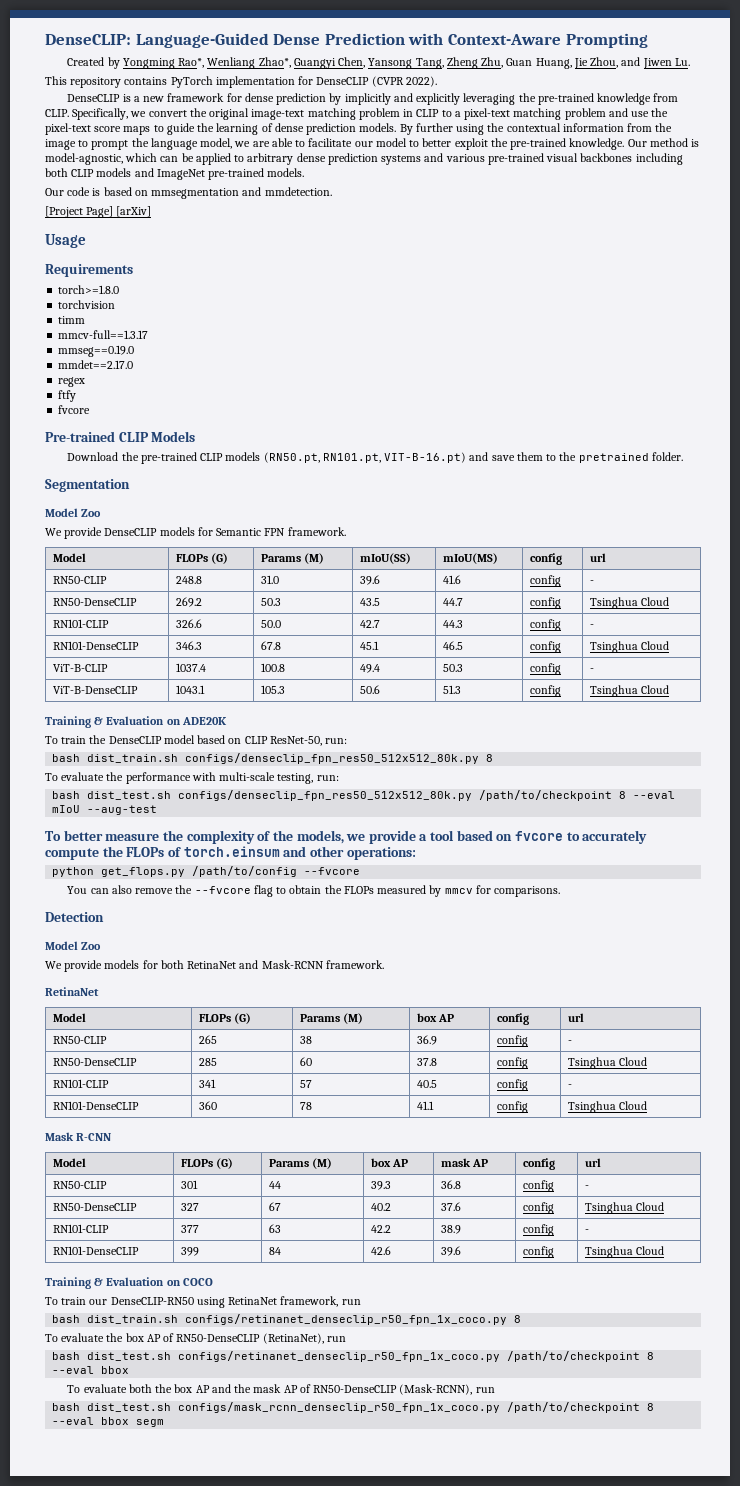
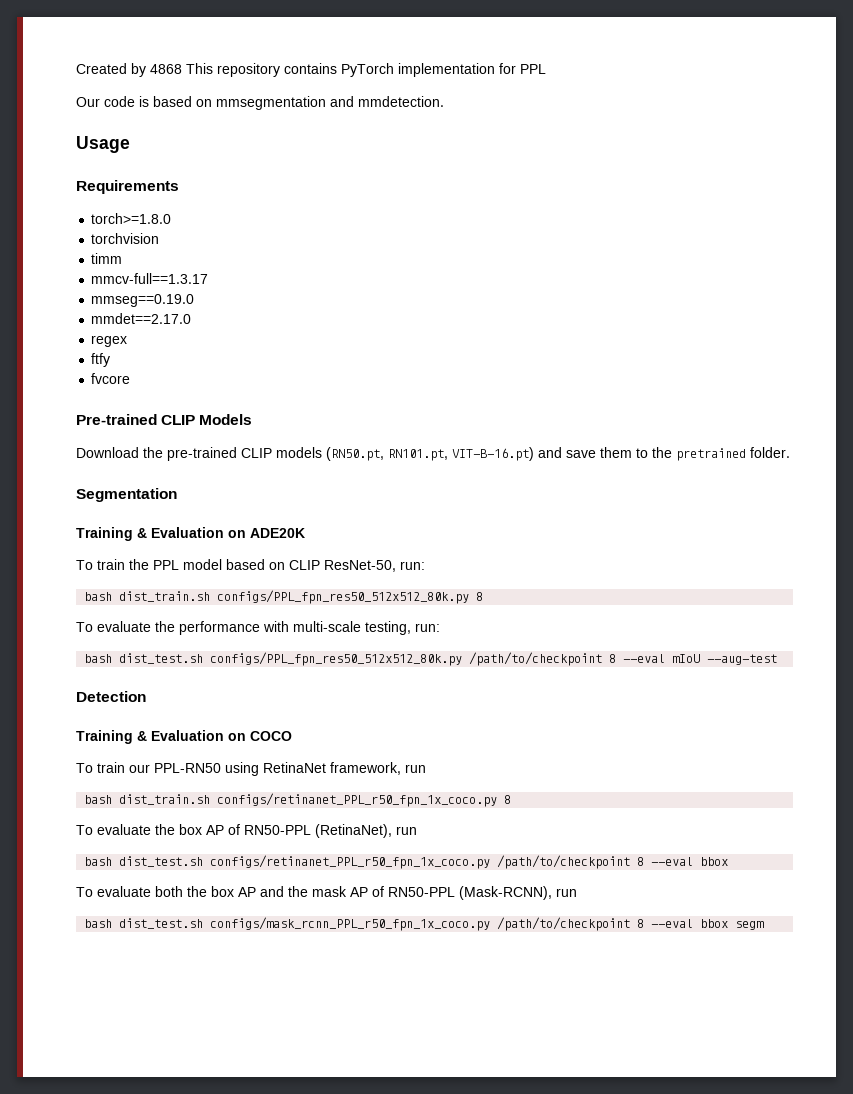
[45,33,648,48] [67,57,690,69] DenseCLIP: Language-Guided Dense Prediction with Context-Aware Prompting // Created by Yongming Rao*, Wenliang Zhao*, Guangyi Chen, Yansong Tang, Zheng Zhu, Guan Huang, Jie Zhou, and Jiwen Lu. // -> [76,63,182,77] Created by 4868
[316,76,437,87] [67,93,679,105] [45,108,669,120] [45,123,673,135] [45,138,700,150] [45,153,683,165] [45,168,305,180] DenseCLIP (CVPR 2022). // DenseCLIP is a new framework for dense prediction by implicitly and explicitly leveraging the pre-trained knowledge from CLIP. Specifically, we convert the original image-text matching problem in CLIP to a pixel-text matching problem and use the pixel-text score maps to guide the learning of dense prediction models. By further using the contextual information from the image to prompt the language model, we are able to facilitate our model to better exploit the pre-trained knowledge. Our method is model-agnostic, which can be applied to arbitrary dense prediction systems and various pre-trained visual backbones including both CLIP models and ImageNet pre-trained models. -> [520,64,546,74] PPL
[45,206,152,218] // [Project Page] [arXiv] -> (444, 101) none
[45,508,102,517] [45,527,346,539] [53,553,87,562] [176,553,229,564] [261,553,325,564] [360,553,412,564] [443,553,499,564] [530,553,563,565] [590,553,607,562] [53,576,108,584] [176,576,203,584] [261,575,280,584] [360,575,381,585] [443,575,462,584] [530,575,562,587] [590,580,595,584] [53,598,138,606] [176,597,203,607] [261,598,282,606] [360,598,381,606] [443,598,464,606] [530,597,562,609] [590,597,670,609] [53,619,110,628] [176,619,203,628] [261,620,282,628] [360,620,381,628] [443,620,464,628] [530,619,562,631] [590,624,595,628] [53,641,140,650] [176,641,203,650] [261,641,282,650] [360,641,380,650] [443,641,464,650] [530,641,562,653] [590,641,670,653] [53,664,109,672] [176,663,207,672] [261,663,286,672] [360,664,381,673] [443,664,464,672] [530,663,562,675] [590,668,595,672] [53,686,139,694] [176,685,206,694] [261,685,286,694] [360,685,381,694] [443,685,462,694] [530,685,562,697] [590,685,670,697] // Model Zoo // We provide DenseCLIP models for Semantic FPN framework. // Model | FLOPs (G) | Params (M) | mIoU(SS) | mIoU(MS) | config | url // RN50-CLIP | 248.8 | 31.0 | 39.6 | 41.6 | config | - // RN50-DenseCLIP | 269.2 | 50.3 | 43.5 | 44.7 | config | Tsinghua Cloud // RN101-CLIP | 326.6 | 50.0 | 42.7 | 44.3 | config | - // RN101-DenseCLIP | 346.3 | 67.8 | 45.1 | 46.5 | config | Tsinghua Cloud // ViT-B-CLIP | 1037.4 | 100.8 | 49.4 | 50.3 | config | - // ViT-B-DenseCLIP | 1043.1 | 105.3 | 50.6 | 51.3 | config | Tsinghua Cloud -> (177, 495) none
[108,736,162,744] DenseCLIP -> [153,560,179,570] PPL
[185,753,480,764] configs/denseclip_fpn_res50_512x512_80k.py -> [217,590,470,604] configs/PPL_fpn_res50_512x512_80k.py
[178,790,473,801] configs/denseclip_fpn_res50_512x512_80k.py -> [210,652,463,666] configs/PPL_fpn_res50_512x512_80k.py
[45,830,648,844] [45,846,416,860] [52,866,361,877] [67,885,561,897] [45,912,104,922] [45,941,102,950] [45,960,384,972] [45,987,99,996] [53,1013,87,1022] [199,1013,252,1024] [300,1013,364,1024] [417,1013,455,1022] [497,1013,530,1025] [568,1013,585,1022] [53,1036,108,1044] [199,1035,218,1044] [300,1036,313,1044] [417,1035,438,1045] [497,1035,529,1047] [568,1040,573,1044] [53,1058,138,1066] [199,1058,218,1066] [300,1057,313,1066] [417,1058,438,1066] [497,1057,529,1069] [568,1057,648,1069] [53,1079,110,1088] [199,1079,217,1088] [300,1080,313,1088] [417,1080,438,1088] [497,1079,529,1091] [568,1084,573,1088] [53,1101,140,1110] [199,1101,218,1110] [300,1102,313,1110] [417,1101,435,1110] [497,1101,529,1113] [568,1101,648,1113] [45,1132,112,1141] [53,1158,87,1167] [181,1158,234,1169] [269,1158,333,1169] [371,1158,409,1167] [441,1158,489,1167] [523,1158,556,1170] [585,1158,602,1167] [53,1181,108,1189] [181,1180,199,1189] [269,1181,282,1189] [371,1181,392,1190] [441,1180,462,1189] [523,1180,555,1192] [585,1185,590,1189] [53,1203,138,1211] [181,1203,200,1211] [269,1202,282,1211] [371,1203,392,1211] [441,1202,462,1211] [523,1202,555,1214] [585,1202,665,1214] [53,1224,110,1233] [181,1225,200,1233] [269,1224,282,1233] [371,1225,392,1233] [441,1225,462,1234] [523,1224,555,1236] [585,1229,590,1233] [53,1246,140,1255] [181,1247,200,1256] [269,1247,282,1255] [371,1246,392,1255] [441,1246,462,1256] [523,1246,555,1258] [585,1246,665,1258] To better measure the complexity of the models, we provide a tool based on fvcore to accurately compute the FLOPs of torch.einsum and other operations: // python get_flops.py /path/to/config --fvcore // You can also remove the --fvcore flag to obtain the FLOPs measured by mmcv for comparisons. // Detection // Model Zoo // We provide models for both RetinaNet and Mask-RCNN framework. // RetinaNet // Model | FLOPs (G) | Params (M) | box AP | config | url // RN50-CLIP | 265 | 38 | 36.9 | config | - // RN50-DenseCLIP | 285 | 60 | 37.8 | config | Tsinghua Cloud // RN101-CLIP | 341 | 57 | 40.5 | config | - // RN101-DenseCLIP | 360 | 78 | 41.1 | config | Tsinghua Cloud // Mask R-CNN // Model | FLOPs (G) | Params (M) | box AP | mask AP | config | url // RN50-CLIP | 301 | 44 | 39.3 | 36.8 | config | - // RN50-DenseCLIP | 327 | 67 | 40.2 | 37.6 | config | Tsinghua Cloud // RN101-CLIP | 377 | 63 | 42.2 | 38.9 | config | - // RN101-DenseCLIP | 399 | 84 | 42.6 | 39.6 | config | Tsinghua Cloud -> [76,691,146,702] Detection
[110,1297,194,1305] DenseCLIP-RN50 -> [154,763,221,773] PPL-RN50
[185,1314,508,1325] configs/retinanet_denseclip_r50_fpn_1x_coco.py -> [217,793,498,807] configs/retinanet_PPL_r50_fpn_1x_coco.py
[176,1334,261,1342] RN50-DenseCLIP -> [244,825,311,835] RN50-PPL
[178,1351,501,1362] configs/retinanet_denseclip_r50_fpn_1x_coco.py -> [210,855,491,869] configs/retinanet_PPL_r50_fpn_1x_coco.py
[313,1385,398,1393] RN50-DenseCLIP -> [388,887,455,897] RN50-PPL
[178,1402,501,1413] configs/mask_rcnn_denseclip_r50_fpn_1x_coco.py -> [210,917,491,931] configs/mask_rcnn_PPL_r50_fpn_1x_coco.py

